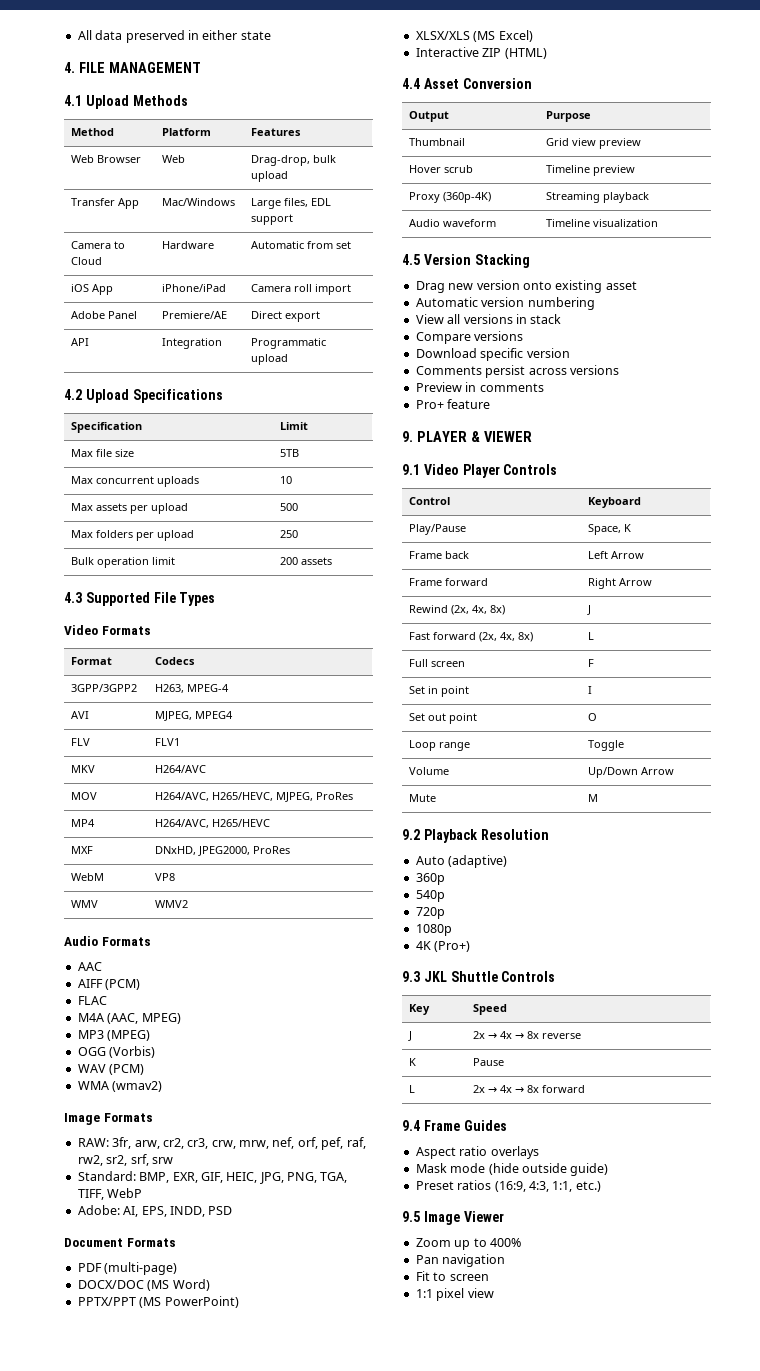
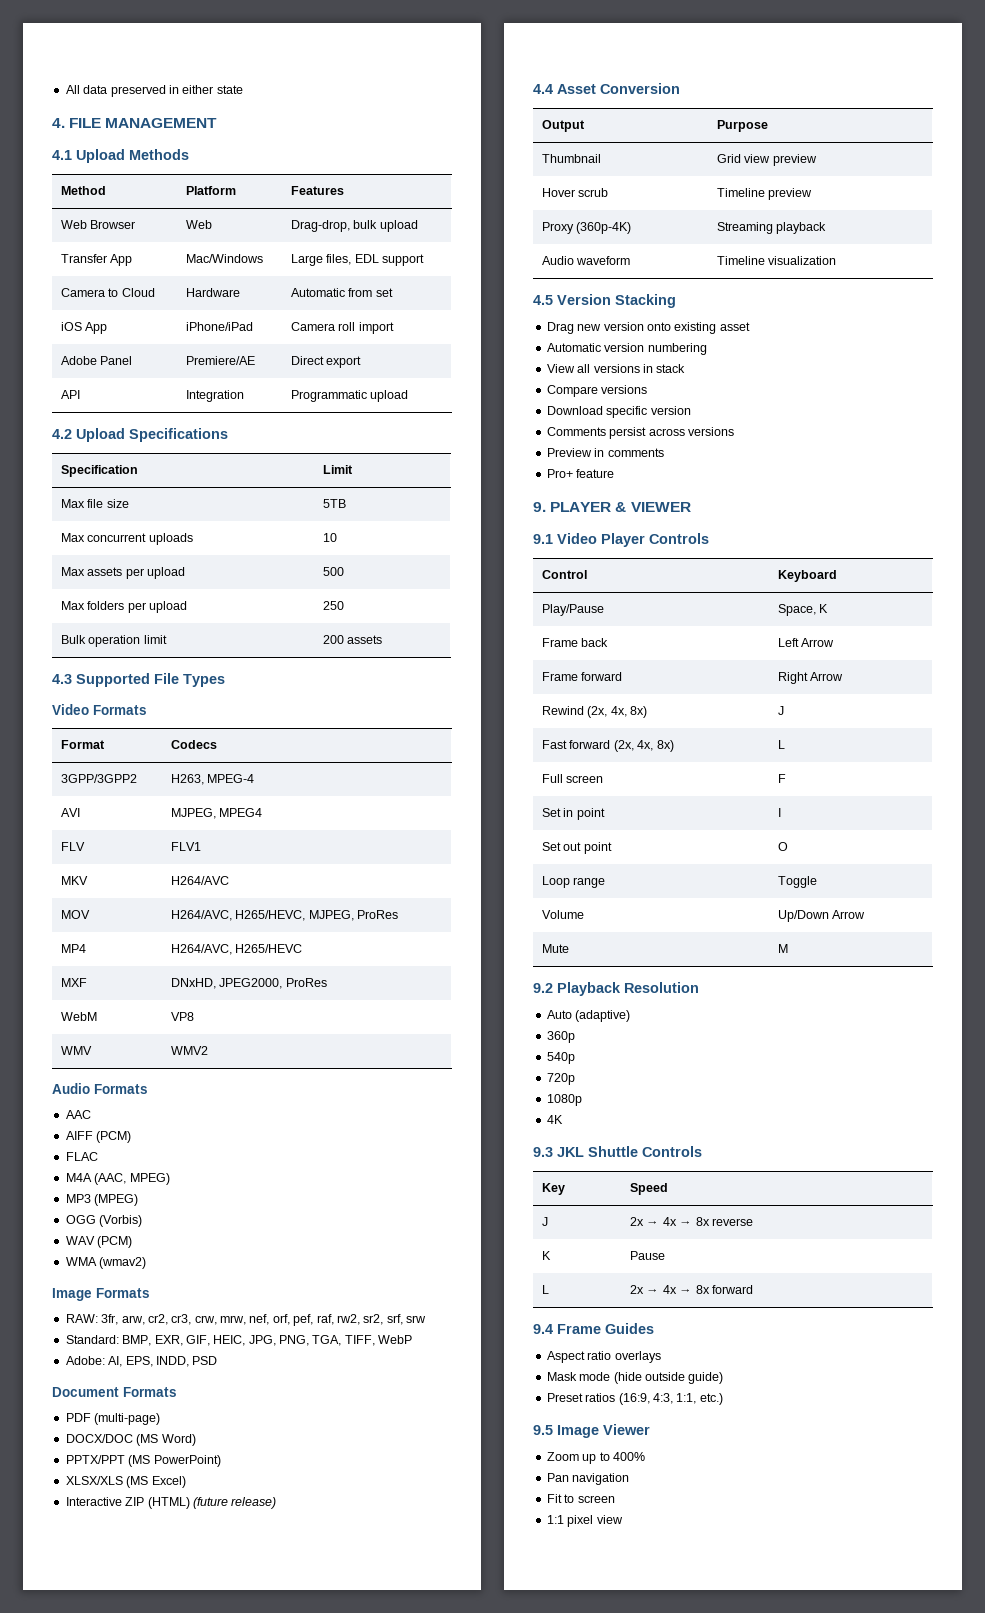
(547, 53) none -> [192,1497,277,1509] (future release)
[434,941,471,952] (Pro+) -> (563, 1119) none

